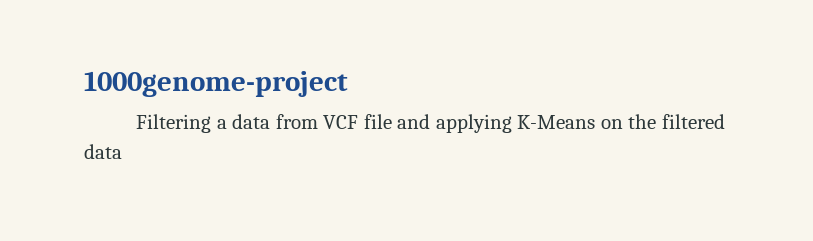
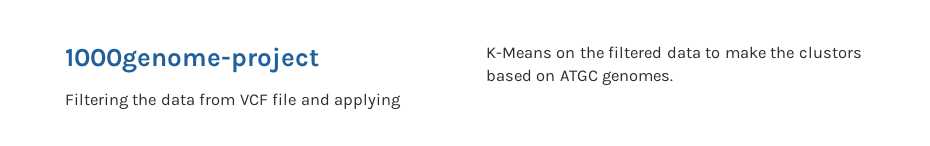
[216,119,227,129] a -> [132,93,157,106] the
(122, 151) none -> [705,46,862,59] [486,69,674,86] to make the clustors based on ATGC genomes.

